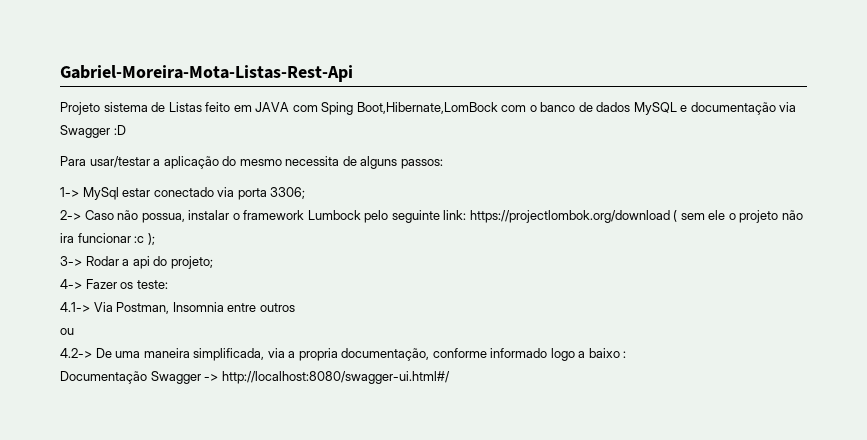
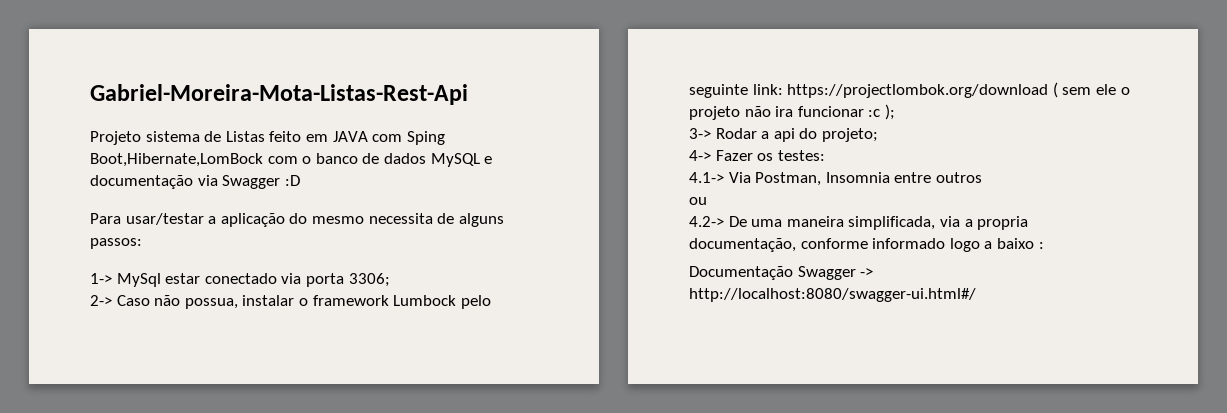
[136,280,168,289] teste: -> [777,150,825,161] testes:

